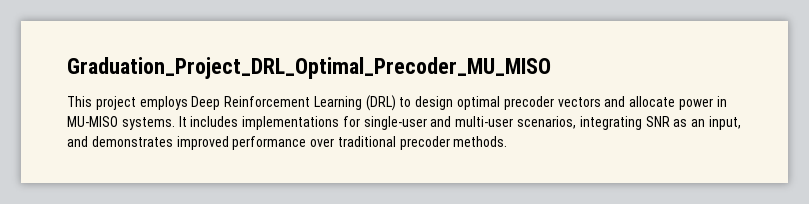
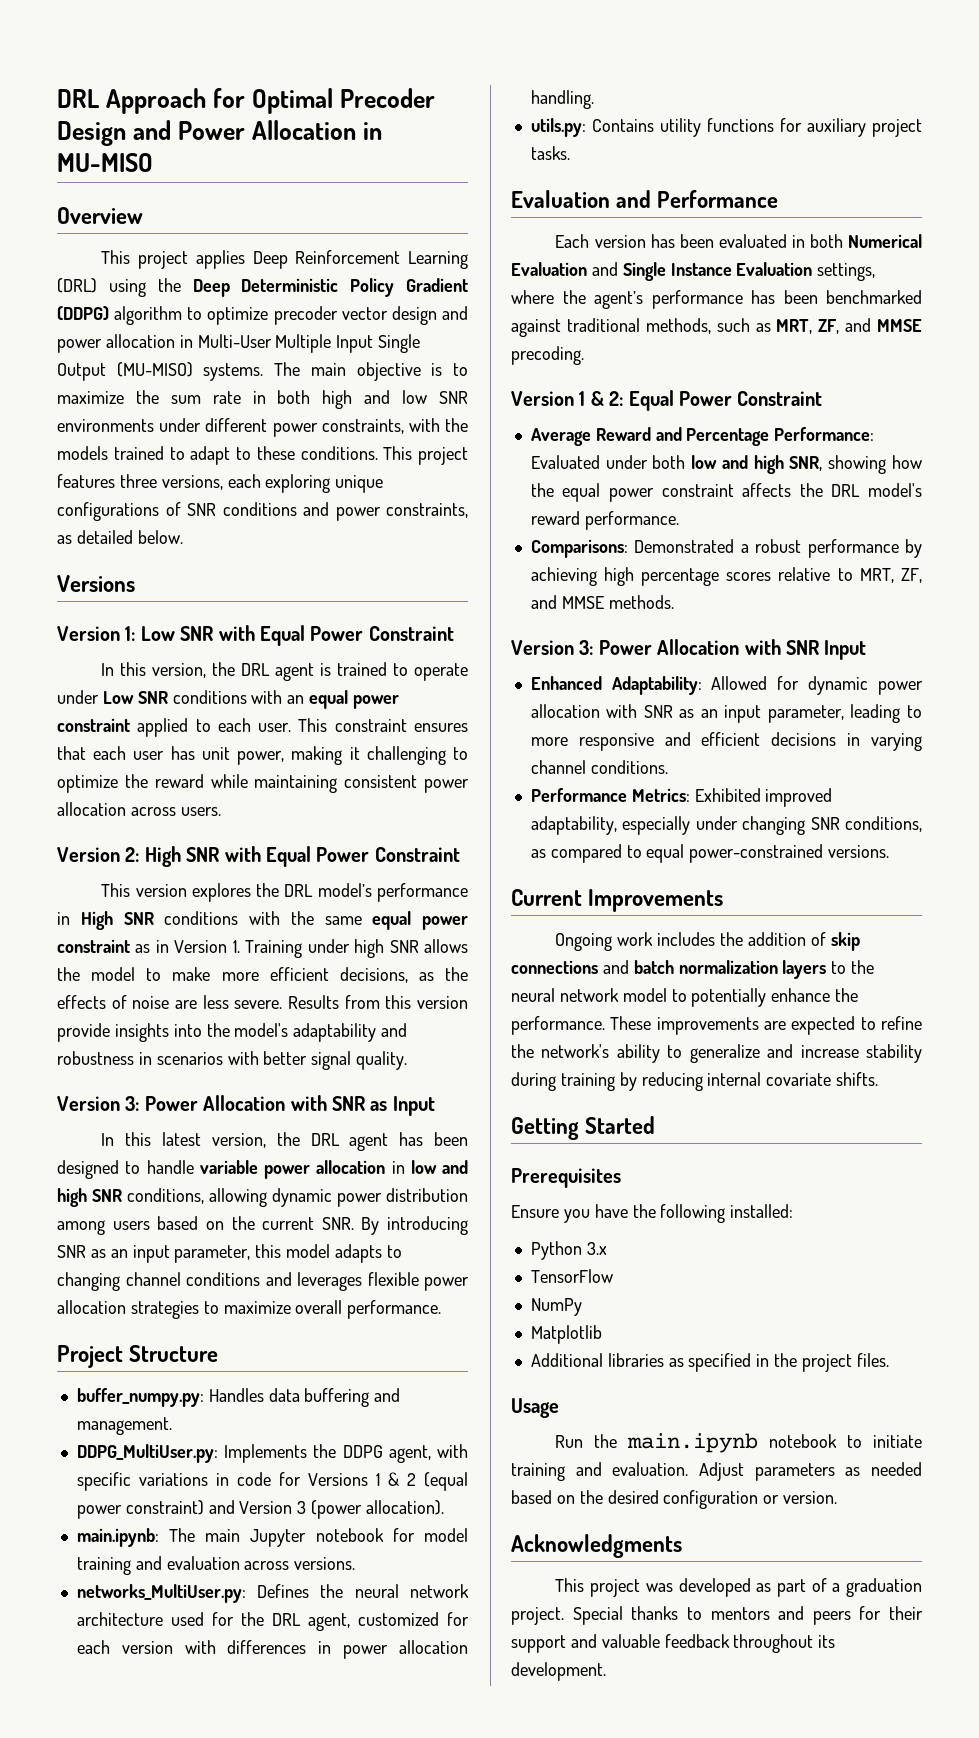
[67,57,551,79] [67,96,188,110] Graduation_Project_DRL_Optimal_Precoder_MU_MISO // This project employs -> [57,88,435,114] [57,120,382,146] [57,153,153,172] [57,207,143,224] [101,250,245,269] DRL Approach for Optimal Precoder Design and Power Allocation in MU-MISO // Overview // This project applies
[399,96,727,110] [67,116,741,130] [67,136,508,150] to design optimal precoder vectors and allocate power in MU-MISO systems. It includes implementations for single-user and multi-user scenarios, integrating SNR as an input, and demonstrates improved performance over traditional precoder methods. -> [108,278,468,297] [57,306,469,325] [57,334,421,353] [57,362,469,381] [57,390,469,409] [57,418,469,437] [57,446,468,465] [57,474,384,493] [57,502,468,521] [57,530,183,544] [57,575,135,592] [57,625,454,646] [101,662,468,681] [57,690,400,709] [57,718,469,737] [57,746,469,765] [57,774,469,793] [57,802,221,816] [57,846,460,867] [101,883,468,902] [57,911,468,930] [57,939,469,958] [57,967,468,983] [57,995,469,1009] [57,1023,408,1042] [57,1051,408,1070] [57,1095,435,1116] [101,1132,468,1151] [57,1160,468,1179] [57,1188,468,1207] [57,1216,468,1235] [57,1244,402,1263] [57,1272,469,1291] [57,1300,442,1319] [57,1345,219,1368] [76,1388,401,1407] [76,1417,172,1435] [76,1444,469,1463] [76,1472,468,1491] [76,1500,444,1519] [76,1528,468,1547] [76,1556,356,1575] [76,1584,470,1603] [76,1612,469,1631] [76,1640,469,1659] [530,90,594,109] [530,118,922,137] [530,146,570,160] [511,190,779,208] [555,234,922,248] [511,262,876,281] [511,290,922,309] [511,318,922,337] [511,346,584,365] [511,390,823,411] [530,427,875,446] [530,455,922,474] [530,483,922,502] [530,511,679,530] [530,539,922,558] [530,567,922,586] [530,595,674,609] [511,639,867,660] [530,676,923,695] [530,704,922,723] [530,732,922,751] [530,760,668,774] [530,788,833,807] [530,816,922,835] [530,844,890,863] [511,889,724,912] [555,932,860,951] [511,960,875,979] [511,988,859,1007] [511,1016,922,1035] [511,1044,922,1063] [511,1072,879,1091] [511,1116,656,1140] [511,1168,621,1188] [511,1204,794,1223] [530,1241,607,1260] [530,1269,613,1283] [530,1298,582,1316] [530,1325,602,1344] [530,1353,889,1372] [511,1398,559,1418] [555,1433,922,1453] [511,1462,922,1481] [511,1490,838,1509] [511,1534,682,1558] [555,1578,922,1597] [511,1606,923,1625] [511,1634,836,1653] [511,1662,606,1681] using the Deep Deterministic Policy Gradient (DDPG) algorithm to optimize precoder vector design and power allocation in Multi-User Multiple Input Single Output (MU-MISO) systems. The main objective is to maximize the sum rate in both high and low SNR environments under different power constraints, with the models trained to adapt to these conditions. This project features three versions, each exploring unique configurations of SNR conditions and power constraints, as detailed below. // Versions // Version 1: Low SNR with Equal Power Constraint // In this version, the DRL agent is trained to operate under Low SNR conditions with an equal power constraint applied to each user. This constraint ensures that each user has unit power, making it challenging to optimize the reward while maintaining consistent power allocation across users. // Version 2: High SNR with Equal Power Constraint // This version explores the DRL model’s performance in High SNR conditions with the same equal power constraint as in Version 1. Training under high SNR allows the model to make more efficient decisions, as the effects of noise are less severe. Results from this version provide insights into the model's adaptability and robustness in scenarios with better signal quality. // Version 3: Power Allocation with SNR as Input // In this latest version, the DRL agent has been designed to handle variable power allocation in low and high SNR conditions, allowing dynamic power distribution among users based on the current SNR. By introducing SNR as an input parameter, this model adapts to changing channel conditions and leverages flexible power allocation strategies to maximize overall performance. // Project Structure // buffer_numpy.py: Handles data buffering and management. // DDPG_MultiUser.py: Implements the DDPG agent, with specific variations in code for Versions 1 & 2 (equal power constraint) and Version 3 (power allocation). // main.ipynb: The main Jupyter notebook for model training and evaluation across versions. // networks_MultiUser.py: Defines the neural network architecture used for the DRL agent, customized for each version with differences in power allocation handling. // utils.py: Contains utility functions for auxiliary project tasks. // Evaluation and Performance // Each version has been evaluated in both Numerical Evaluation and Single Instance Evaluation settings, where the agent’s performance has been benchmarked against traditional methods, such as MRT, ZF, and MMSE precoding. // Version 1 & 2: Equal Power Constraint // Average Reward and Percentage Performance: Evaluated under both low and high SNR, showing how the equal power constraint affects the DRL model's reward performance. // Comparisons: Demonstrated a robust performance by achieving high percentage scores relative to MRT, ZF, and MMSE methods. // Version 3: Power Allocation with SNR Input // Enhanced Adaptability: Allowed for dynamic power allocation with SNR as an input parameter, leading to more responsive and efficient decisions in varying channel conditions. // Performance Metrics: Exhibited improved adaptability, especially under changing SNR conditions, as compared to equal power-constrained versions. // Current Improvements // Ongoing work includes the addition of skip connections and batch normalization layers to the neural network model to potentially enhance the performance. These improvements are expected to refine the network's ability to generalize and increase stability during training by reducing internal covariate shifts. // Getting Started // Prerequisites // Ensure you have the following installed: // Python 3.x // TensorFlow // NumPy // Matplotlib // Additional libraries as specified in the project files. // Usage // Run the main.ipynb notebook to initiate training and evaluation. Adjust parameters as needed based on the desired configuration or version. // Acknowledgments // This project was developed as part of a graduation project. Special thanks to mentors and peers for their support and valuable feedback throughout its development.

